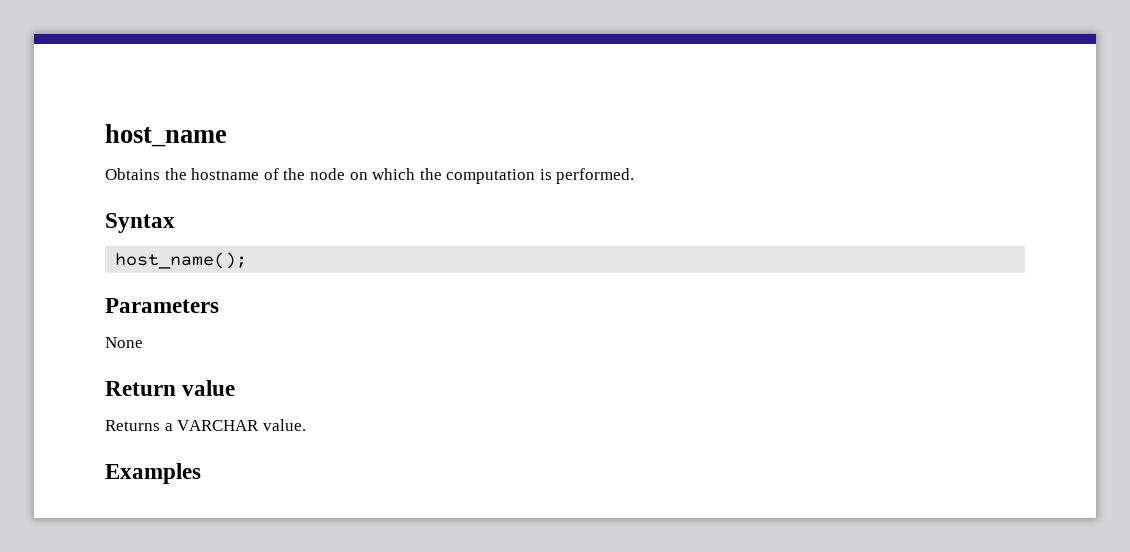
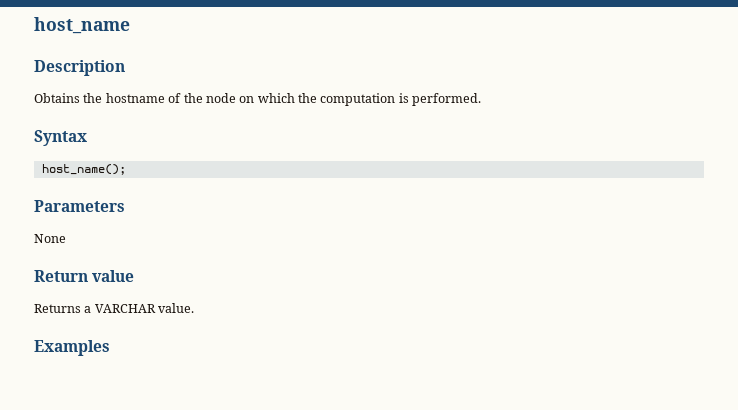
(227, 135) none -> [34,60,125,76] // Description

